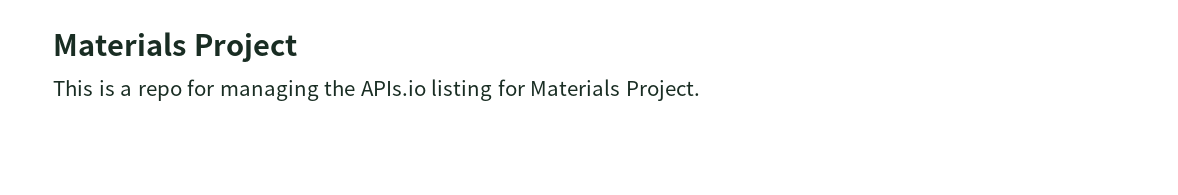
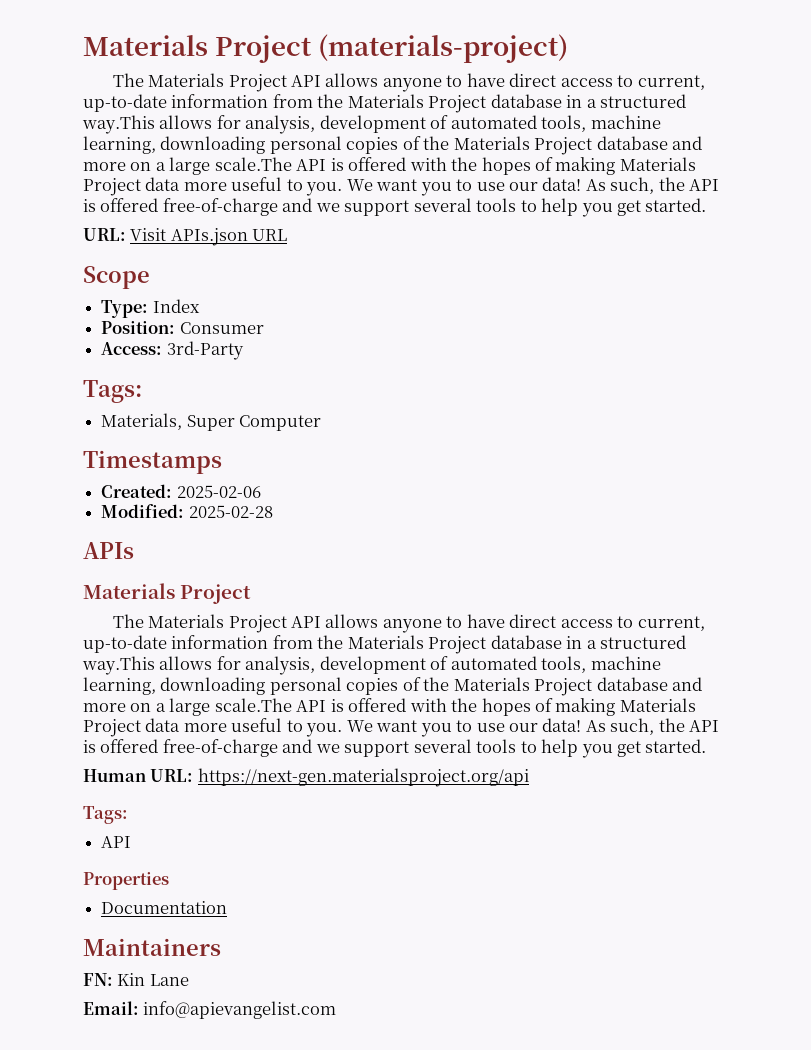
[53,32,297,62] [53,79,700,101] Materials Project // This is a repo for managing the APIs.io listing for Materials Project. -> [83,34,569,63] [112,73,705,92] [83,94,687,113] [82,115,661,134] [83,136,703,155] [83,157,696,175] [83,177,720,196] [83,198,707,217] [83,228,288,246] [83,266,150,289] [101,299,200,318] [101,321,264,334] [101,341,244,360] [83,380,142,403] [101,413,322,431] [83,450,222,474] [101,484,261,498] [101,504,273,518] [83,542,134,559] [83,583,252,604] [112,614,705,633] [83,635,687,654] [82,656,661,675] [83,677,703,696] [83,698,696,716] [83,718,720,737] [83,739,707,758] [83,768,529,787] [83,806,128,824] [101,836,132,848] [83,872,169,890] [101,901,228,914] [83,938,221,956] [83,973,189,986] [83,1001,337,1019] Materials Project (materials-project) // The Materials Project API allows anyone to have direct access to current, up-to-date information from the Materials Project database in a structured way.This allows for analysis, development of automated tools, machine learning, downloading personal copies of the Materials Project database and more on a large scale.The API is offered with the hopes of making Materials Project data more useful to you. We want you to use our data! As such, the API is offered free-of-charge and we support several tools to help you get started. // URL: Visit APIs.json URL // Scope // Type: Index // Position: Consumer // Access: 3rd-Party // Tags: // Materials, Super Computer // Timestamps // Created: 2025-02-06 // Modified: 2025-02-28 // APIs // Materials Project // The Materials Project API allows anyone to have direct access to current, up-to-date information from the Materials Project database in a structured way.This allows for analysis, development of automated tools, machine learning, downloading personal copies of the Materials Project database and more on a large scale.The API is offered with the hopes of making Materials Project data more useful to you. We want you to use our data! As such, the API is offered free-of-charge and we support several tools to help you get started. // Human URL: https://next-gen.materialsproject.org/api // Tags: // API // Properties // Documentation // Maintainers // FN: Kin Lane // Email: info@apievangelist.com

